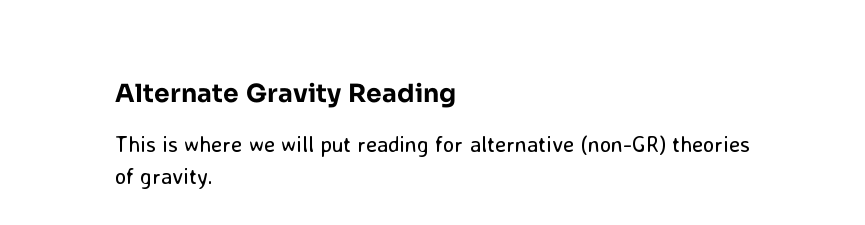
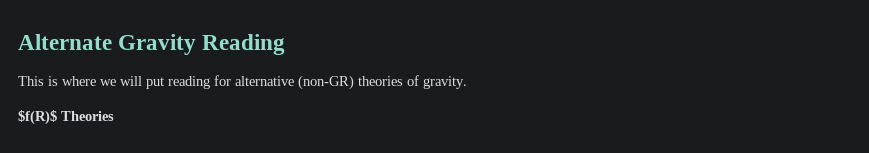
(213, 178) none -> [18,110,114,125] // $f(R)$ Theories

